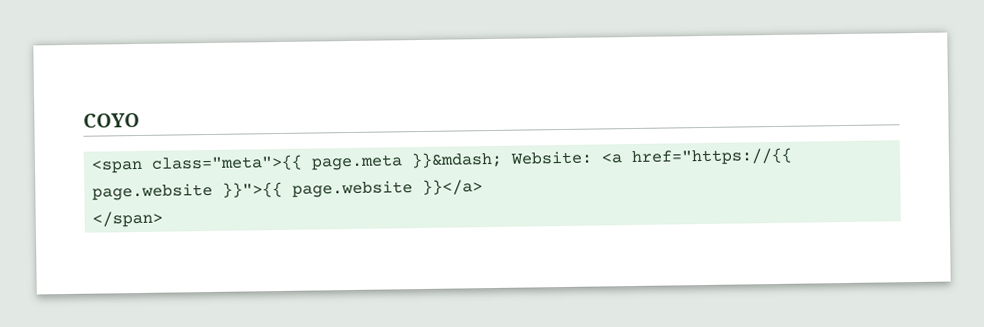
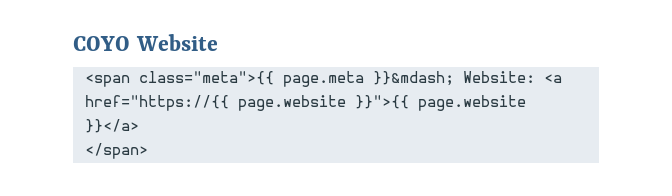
(140, 120) none -> [135,34,218,51] Website

